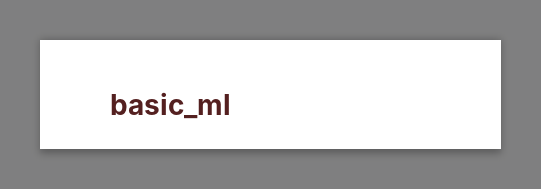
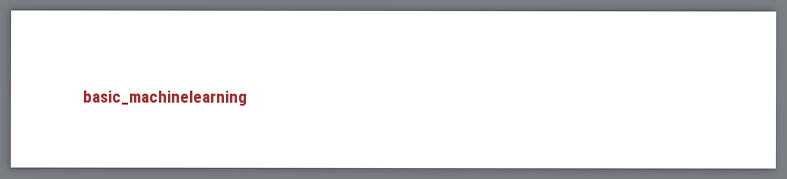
[110,92,231,119] basic_ml -> [82,90,247,106] basic_machinelearning

